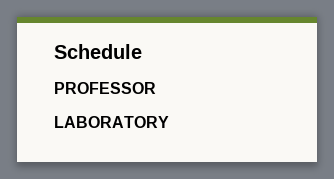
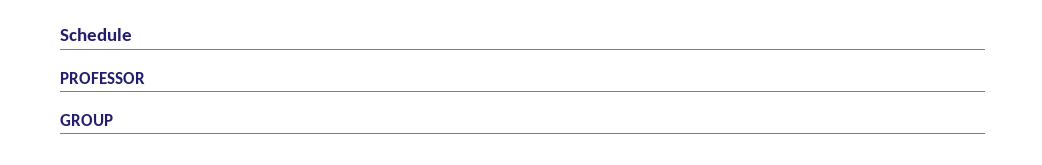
[54,116,169,128] LABORATORY -> [60,114,113,126] GROUP

